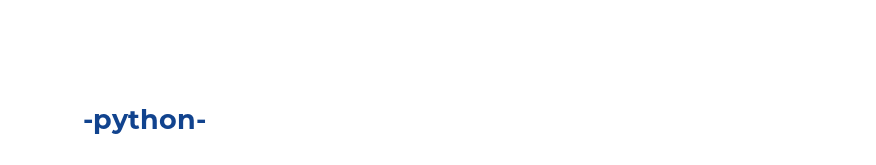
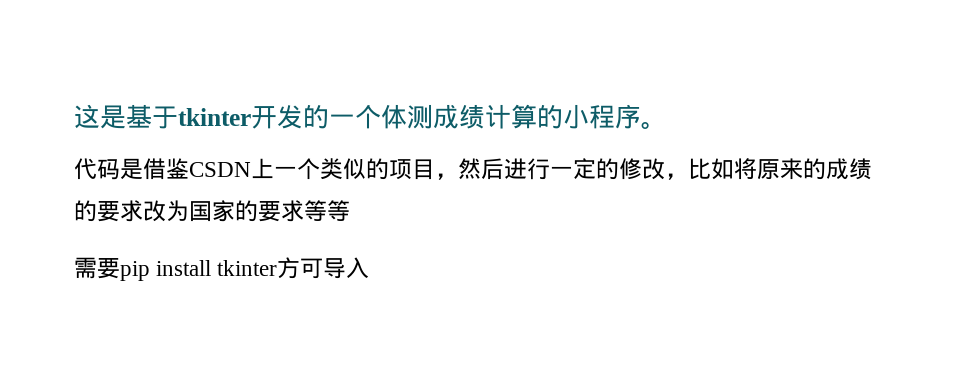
[83,109,206,134] -python- -> [74,104,667,129] [74,158,872,180] [74,200,350,222] [74,257,370,281] 这是基于tkinter开发的一个体测成绩计算的小程序。 // 代码是借鉴CSDN上一个类似的项目，然后进行一定的修改，比如将原来的成绩的要求改为国家的要求等等 // 需要pip install tkinter方可导入

